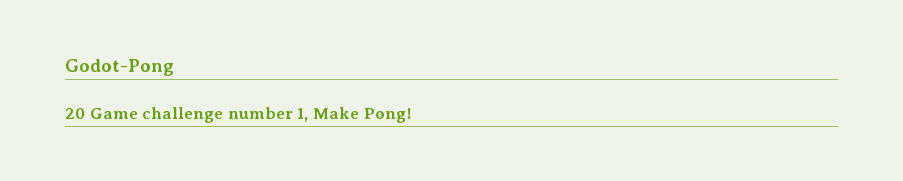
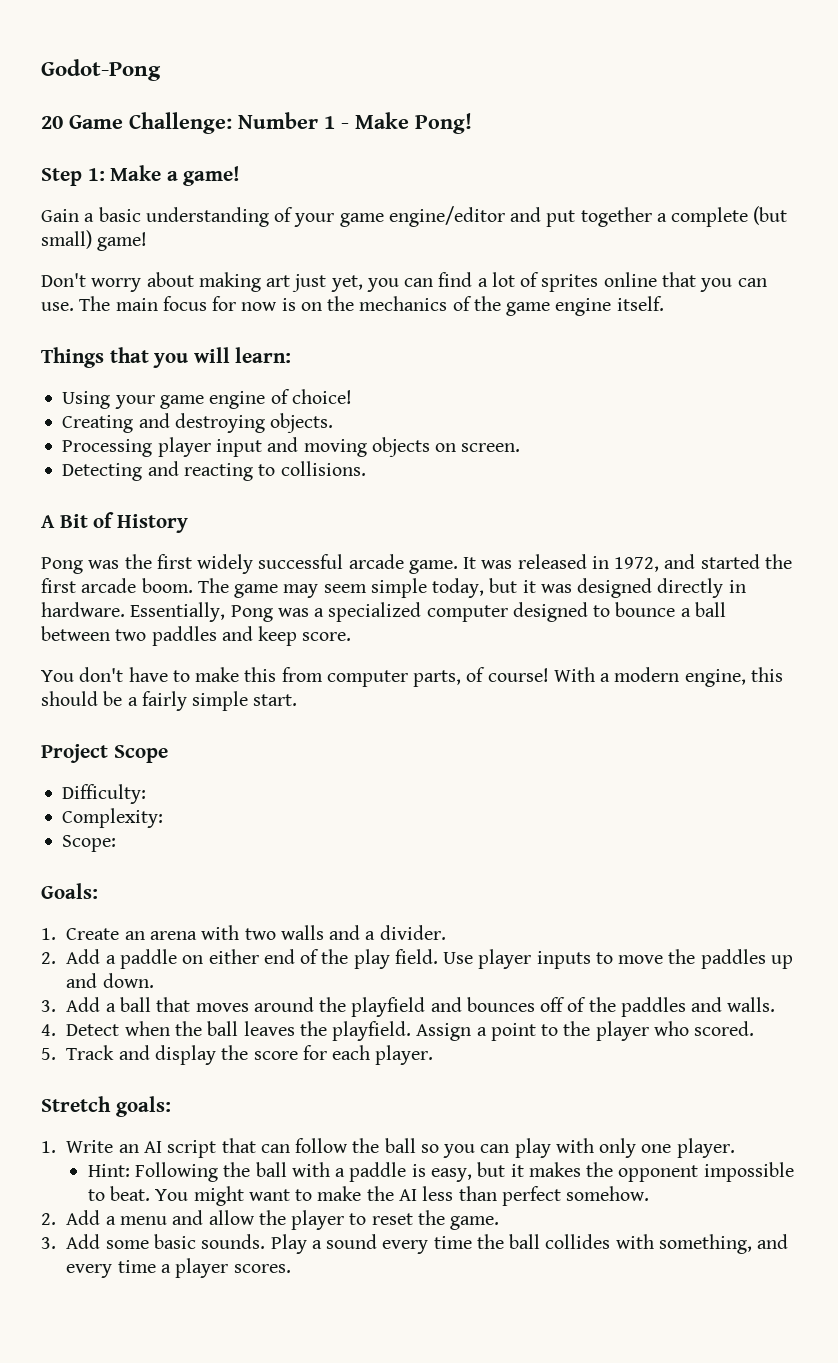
[142,107,411,123] challenge number 1, Make Pong! -> [129,112,472,134] [41,165,241,186] [41,206,788,227] [41,230,148,251] [41,272,767,292] [41,296,664,316] [41,347,292,368] [62,389,352,409] [62,413,334,433] [62,437,521,457] [62,461,366,481] [41,512,188,533] [41,554,792,574] [41,578,746,598] [41,602,726,622] [41,626,352,646] [41,667,783,687] [41,691,298,711] [41,744,168,763] [62,784,147,804] [62,808,164,828] [62,835,117,852] [41,883,98,899] [41,925,446,940] [41,949,793,969] [66,973,154,988] [41,997,776,1017] [41,1021,755,1041] [41,1045,434,1065] [41,1096,171,1117] [41,1138,735,1158] [87,1162,794,1182] [87,1186,650,1206] [41,1210,500,1230] [41,1234,789,1254] [66,1258,291,1278] Challenge: Number 1 - Make Pong! // Step 1: Make a game! // Gain a basic understanding of your game engine/editor and put together a complete (but small) game! // Don't worry about making art just yet, you can find a lot of sprites online that you can use. The main focus for now is on the mechanics of the game engine itself. // Things that you will learn: // Using your game engine of choice! // Creating and destroying objects. // Processing player input and moving objects on screen. // Detecting and reacting to collisions. // A Bit of History // Pong was the first widely successful arcade game. It was released in 1972, and started the first arcade boom. The game may seem simple today, but it was designed directly in hardware. Essentially, Pong was a specialized computer designed to bounce a ball between two paddles and keep score. // You don't have to make this from computer parts, of course! With a modern engine, this should be a fairly simple start. // Project Scope // Difficulty: // Complexity: // Scope: // Goals: // 1. Create an arena with two walls and a divider. // 2. Add a paddle on either end of the play field. Use player inputs to move the paddles up and down. // 3. Add a ball that moves around the playfield and bounces off of the paddles and walls. // 4. Detect when the ball leaves the playfield. Assign a point to the player who scored. // 5. Track and display the score for each player. // Stretch goals: // 1. Write an AI script that can follow the ball so you can play with only one player. // Hint: Following the ball with a paddle is easy, but it makes the opponent impossible to beat. You might want to make the AI less than perfect somehow. // 2. Add a menu and allow the player to reset the game. // 3. Add some basic sounds. Play a sound every time the ball collides with something, and every time a player scores.

